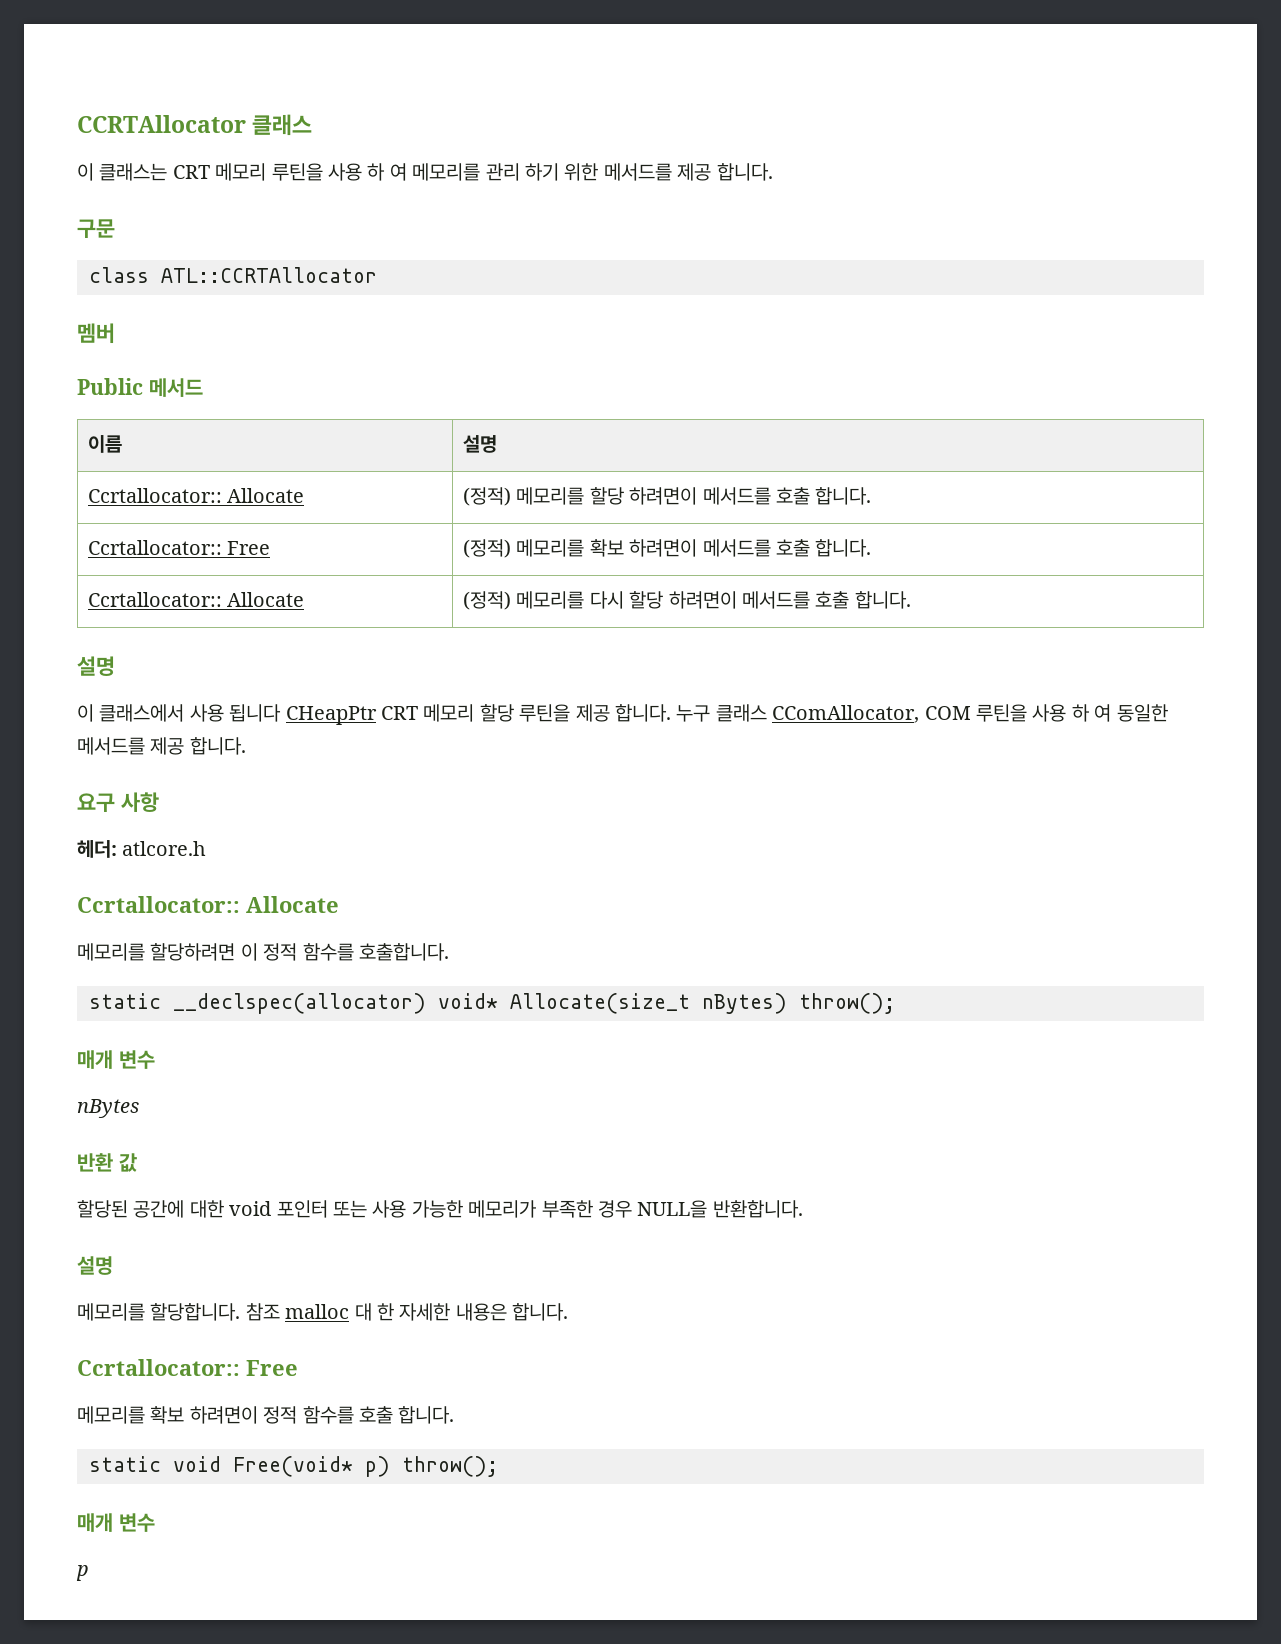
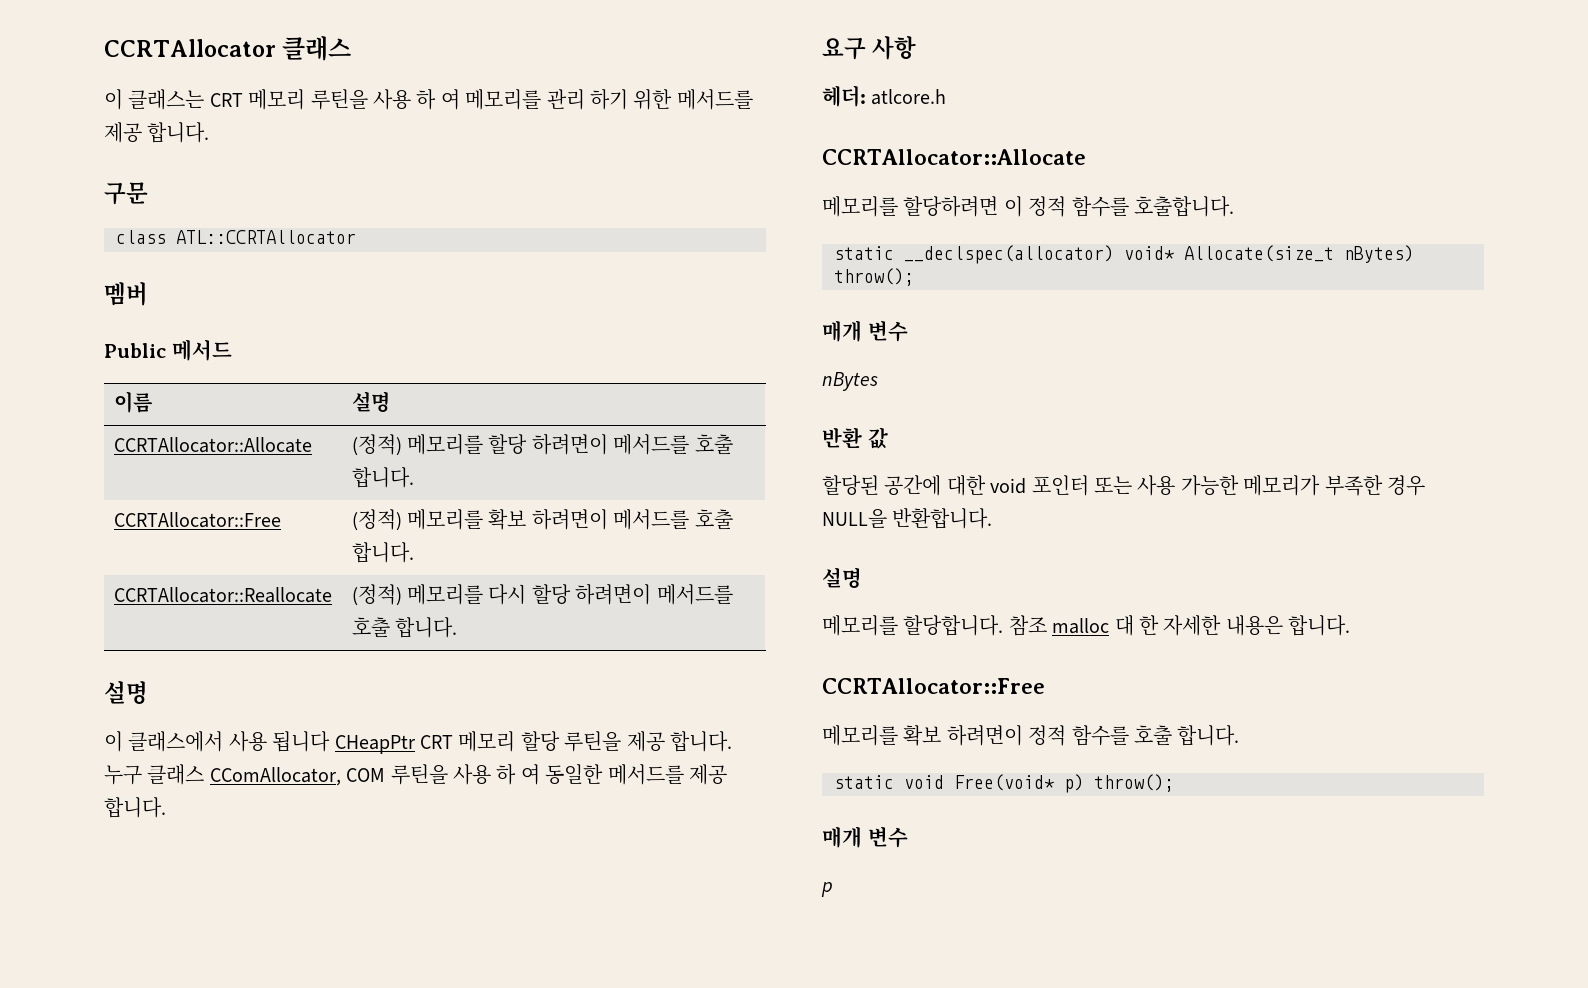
[87,488,305,503] Ccrtallocator:: Allocate -> [113,437,312,453] CCRTAllocator::Allocate
[87,540,271,555] Ccrtallocator:: Free -> [113,512,281,528] CCRTAllocator::Free
[87,592,305,607] Ccrtallocator:: Allocate -> [113,587,332,603] CCRTAllocator::Reallocate
[77,896,339,913] Ccrtallocator:: Allocate -> [822,149,1086,165] CCRTAllocator::Allocate
[77,1359,298,1376] Ccrtallocator:: Free -> [822,678,1045,694] CCRTAllocator::Free

